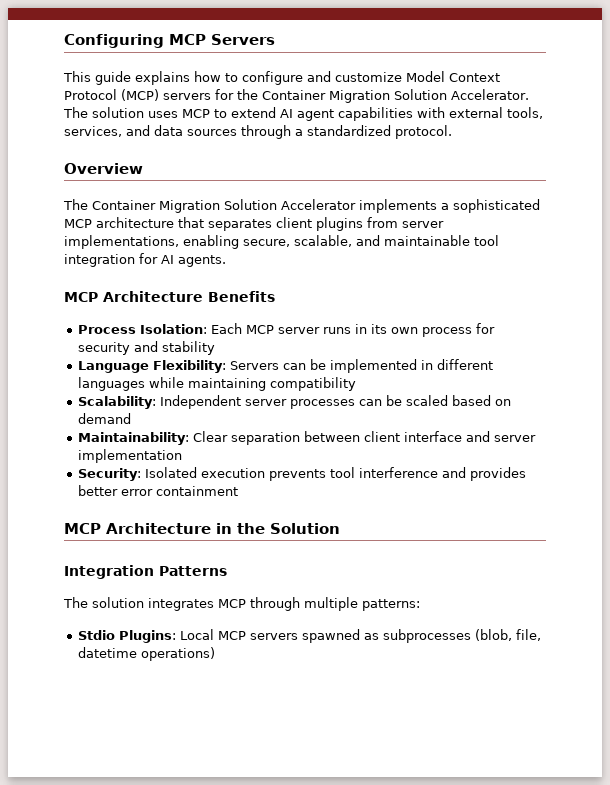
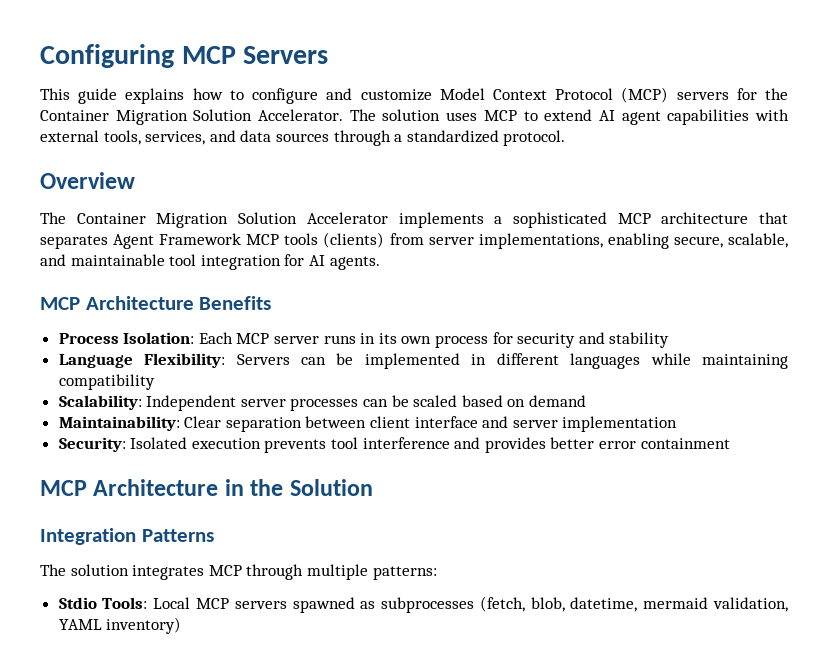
[276,217,363,231] client plugins -> [113,232,385,249] Agent Framework MCP tools (clients)
[119,630,177,643] Plugins: -> [102,597,148,609] Tools:
[475,629,542,641] [78,647,216,661] (blob, file, datetime operations) -> [479,596,788,612] [58,617,182,634] (fetch, blob, datetime, mermaid validation, YAML inventory)

